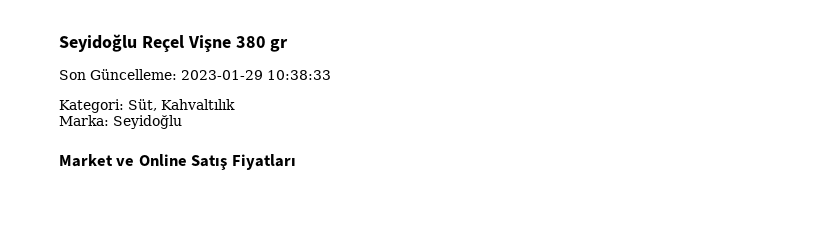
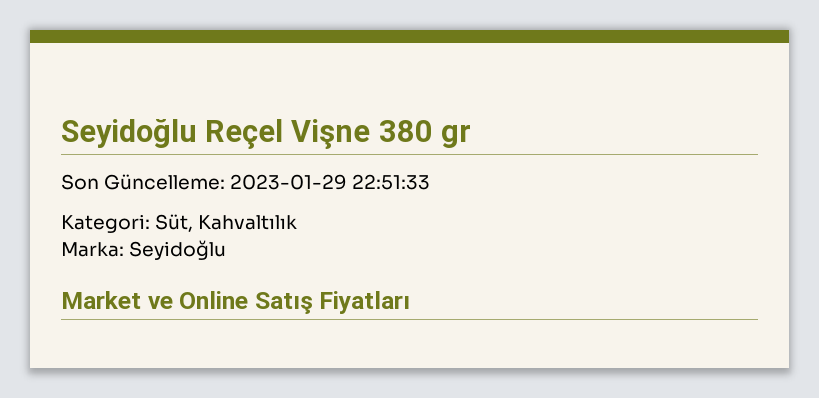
[267,70,331,80] 10:38:33 -> [352,174,431,190] 22:51:33

